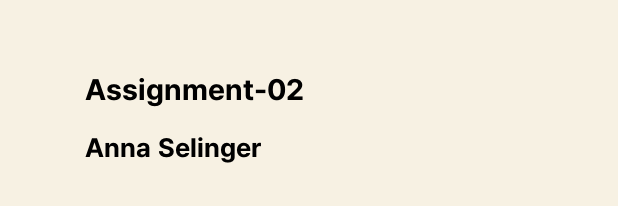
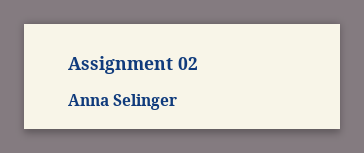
[85,77,304,107] Assignment-02 -> [68,56,198,74] Assignment 02

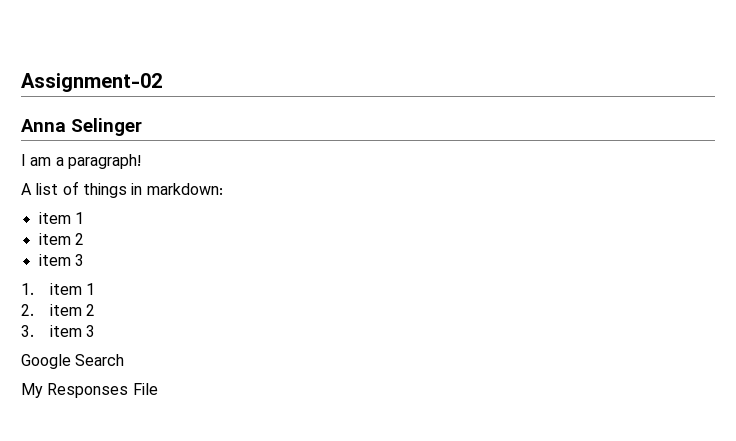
[68,56,198,74] Assignment 02 -> [21,73,162,92] Assignment-02
(178, 102) none -> [21,154,141,169] [21,181,223,198] [38,212,84,224] [38,233,84,245] [38,254,84,266] [21,283,96,295] [21,304,96,316] [21,325,96,337] [21,354,125,369] [21,383,158,398] // I am a paragraph! // A list of things in markdown: // item 1 // item 2 // item 3 // 1. item 1 // 2. item 2 // 3. item 3 // Google Search // My Responses File

